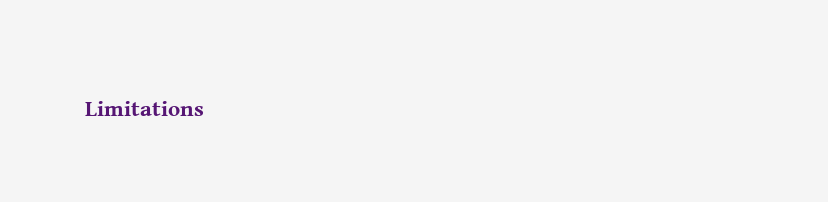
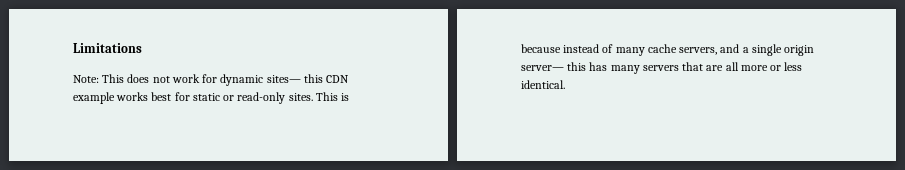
(204, 108) none -> [73,74,350,86] [73,92,350,104] [521,44,815,56] [521,62,803,74] [521,80,565,89] // Note: This does not work for dynamic sites— this CDN example works best for static or read-only sites. This is because instead of many cache servers, and a single origin server— this has many servers that are all more or less identical.

